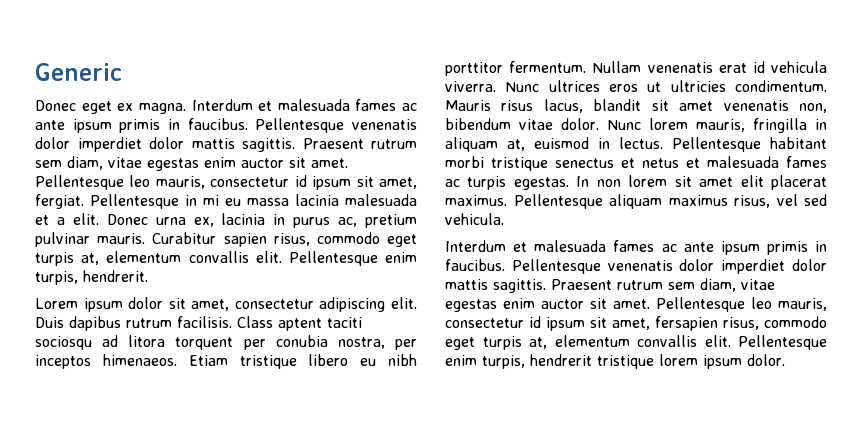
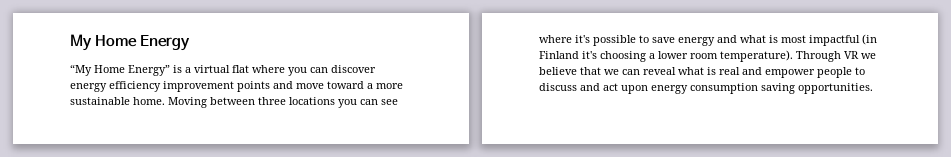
[35,63,122,81] [35,99,417,114] [35,118,417,133] [35,137,417,152] [35,156,348,171] [35,175,418,190] [35,194,417,209] [35,213,417,228] [35,232,417,247] [35,251,417,266] [35,270,148,285] [35,297,417,312] [35,316,362,331] [35,335,417,350] [35,354,417,369] [445,61,827,76] [445,80,827,92] [445,99,827,113] [445,118,827,133] [445,137,827,152] [445,156,827,171] [445,175,828,190] [445,194,827,209] [445,213,504,225] [445,240,827,255] [445,259,827,274] [445,278,775,293] [445,297,827,312] [445,316,827,331] [445,335,827,350] [445,354,785,369] Generic // Donec eget ex magna. Interdum et malesuada fames ac ante ipsum primis in faucibus. Pellentesque venenatis dolor imperdiet dolor mattis sagittis. Praesent rutrum sem diam, vitae egestas enim auctor sit amet. Pellentesque leo mauris, consectetur id ipsum sit amet, fergiat. Pellentesque in mi eu massa lacinia malesuada et a elit. Donec urna ex, lacinia in purus ac, pretium pulvinar mauris. Curabitur sapien risus, commodo eget turpis at, elementum convallis elit. Pellentesque enim turpis, hendrerit. // Lorem ipsum dolor sit amet, consectetur adipiscing elit. Duis dapibus rutrum facilisis. Class aptent taciti sociosqu ad litora torquent per conubia nostra, per inceptos himenaeos. Etiam tristique libero eu nibh porttitor fermentum. Nullam venenatis erat id vehicula viverra. Nunc ultrices eros ut ultricies condimentum. Mauris risus lacus, blandit sit amet venenatis non, bibendum vitae dolor. Nunc lorem mauris, fringilla in aliquam at, euismod in lectus. Pellentesque habitant morbi tristique senectus et netus et malesuada fames ac turpis egestas. In non lorem sit amet elit placerat maximus. Pellentesque aliquam maximus risus, vel sed vehicula. // Interdum et malesuada fames ac ante ipsum primis in faucibus. Pellentesque venenatis dolor imperdiet dolor mattis sagittis. Praesent rutrum sem diam, vitae egestas enim auctor sit amet. Pellentesque leo mauris, consectetur id ipsum sit amet, fersapien risus, commodo eget turpis at, elementum convallis elit. Pellentesque enim turpis, hendrerit tristique lorem ipsum dolor. -> [70,34,191,51] [70,64,376,76] [70,81,403,92] [70,97,398,108] [539,34,877,46] [539,50,876,62] [539,67,865,78] [539,83,873,94] My Home Energy // “My Home Energy” is a virtual flat where you can discover energy efficiency improvement points and move toward a more sustainable home. Moving between three locations you can see where it's possible to save energy and what is most impactful (in Finland it's choosing a lower room temperature). Through VR we believe that we can reveal what is real and empower people to discuss and act upon energy consumption saving opportunities.

